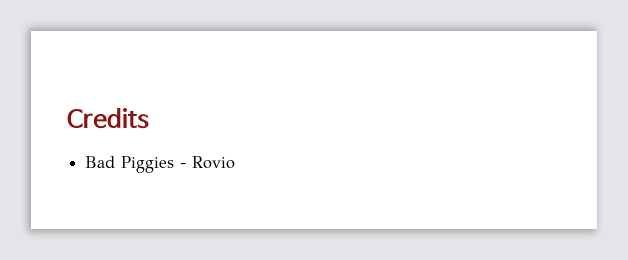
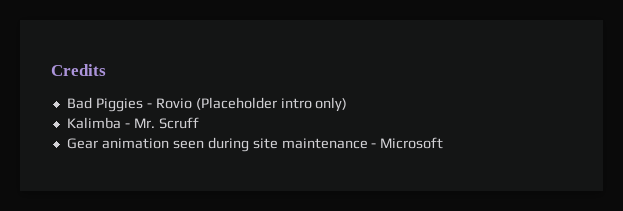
(236, 162) none -> [195,97,348,112] [66,117,199,129] [66,137,444,152] (Placeholder intro only) // Kalimba - Mr. Scruff // Gear animation seen during site maintenance - Microsoft

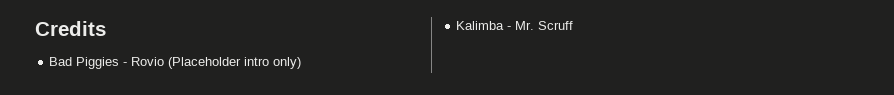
[66,137,444,152] // Gear animation seen during site maintenance - Microsoft -> (574, 25) none

